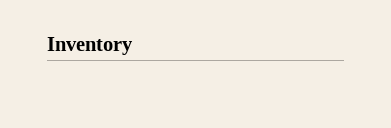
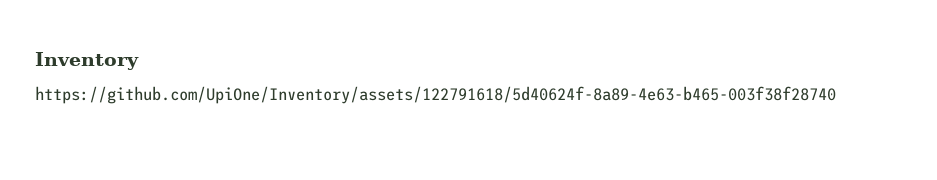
(133, 46) none -> [35,86,836,104] // https://github.com/UpiOne/Inventory/assets/122791618/5d40624f-8a89-4e63-b465-003f38f28740

